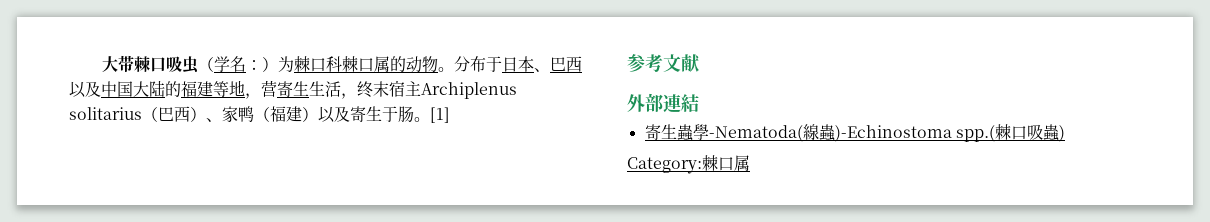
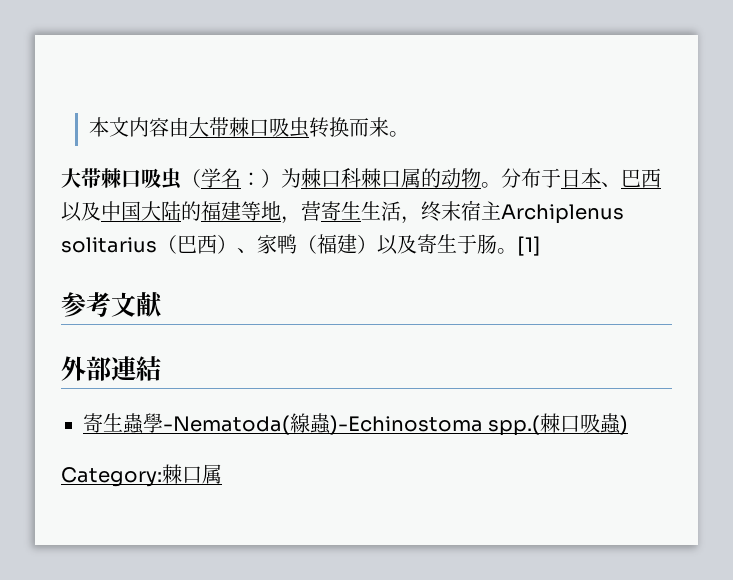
(102, 64) none -> [89,117,410,138] 本文内容由大带棘口吸虫转换而来。 //

